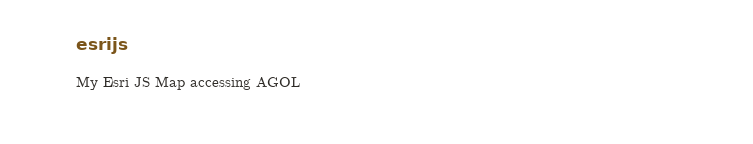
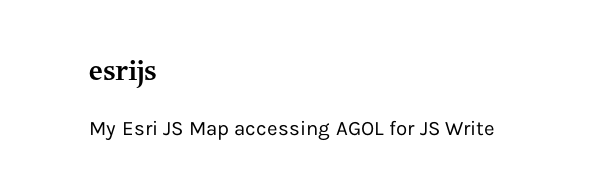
(300, 82) none -> [389,120,496,136] for JS Write

